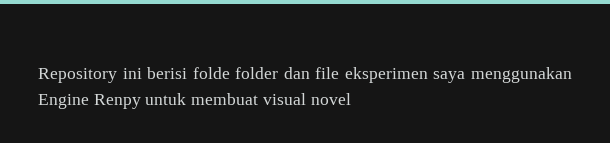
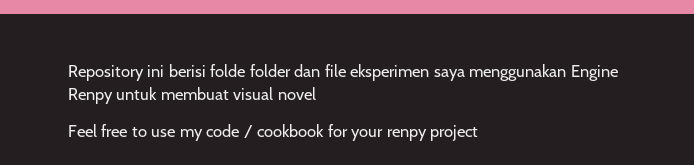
(351, 99) none -> [68,124,479,141] // Feel free to use my code / cookbook for your renpy project

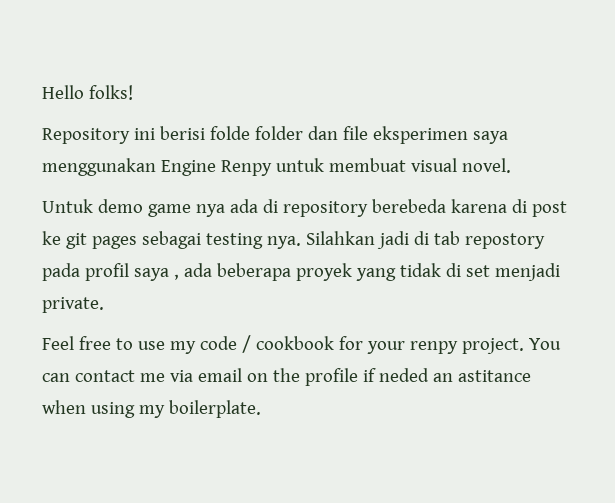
(68, 73) none -> [42,85,133,100] Hello folks! //
[277,87,316,100] novel -> [461,158,511,173] [42,199,567,217] [42,231,545,249] [42,263,560,281] [42,297,104,313] novel. // Untuk demo game nya ada di repository berebeda karena di post ke git pages sebagai testing nya. Silahkan jadi di tab repostory pada profil saya , ada beberapa proyek yang tidak di set menjadi private.
[430,125,479,141] project -> [461,338,561,354] [42,368,531,386] [42,400,261,418] project. You can contact me via email on the profile if neded an astitance when using my boilerplate.

